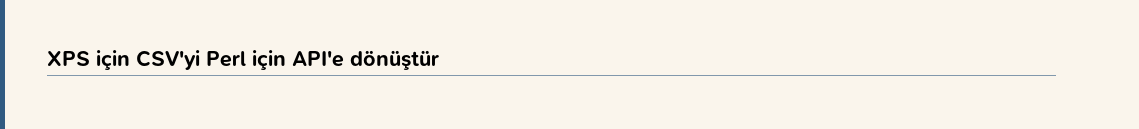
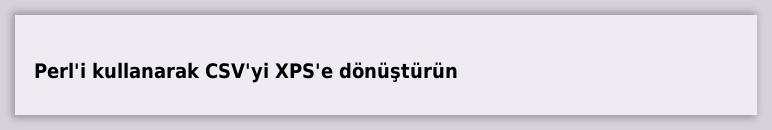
[47,50,439,70] XPS için CSV'yi Perl için API'e dönüştür -> [34,62,458,83] Perl'i kullanarak CSV'yi XPS'e dönüştürün

